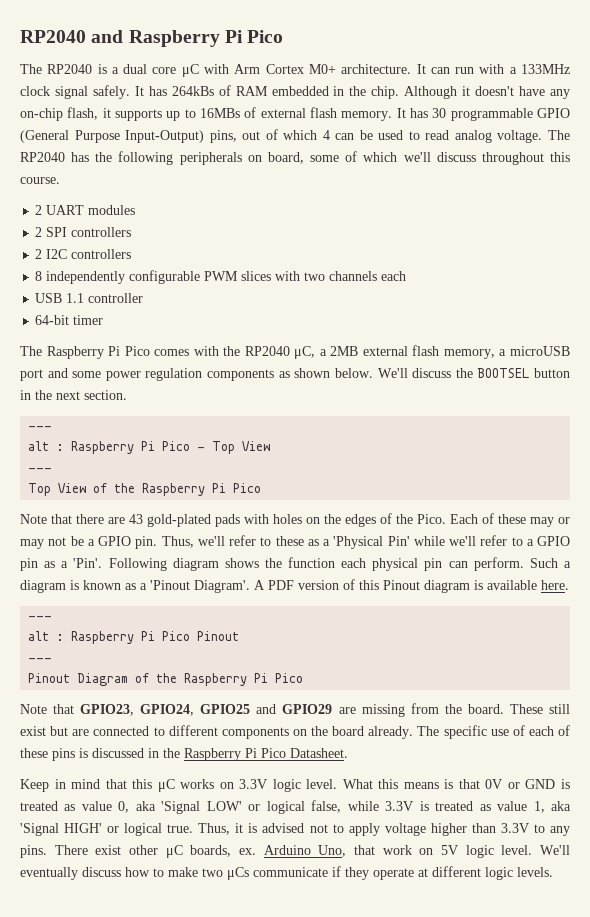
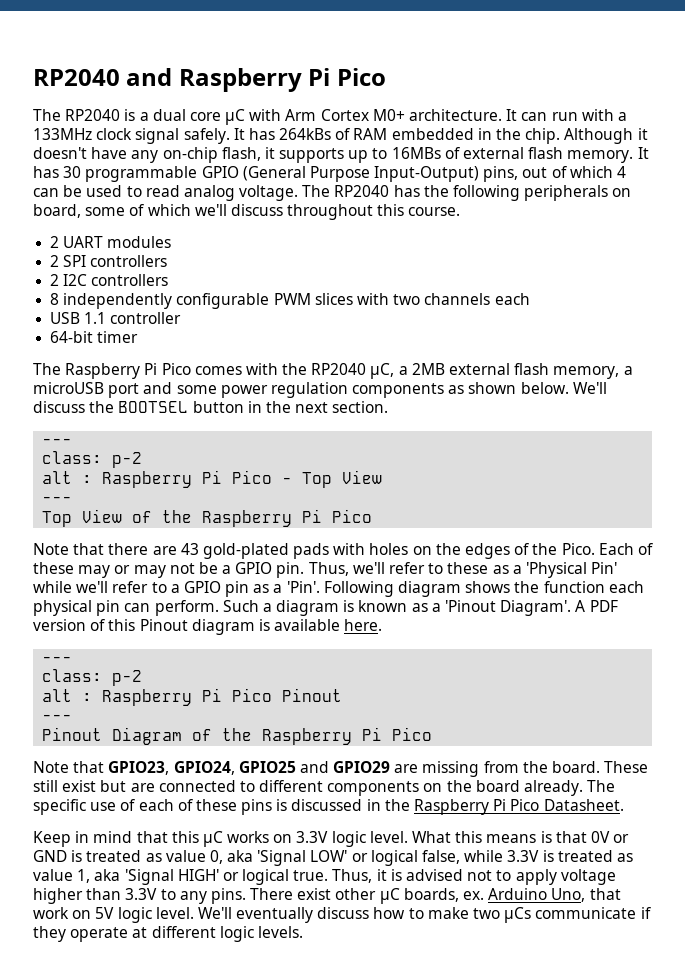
(53, 428) none -> [42,451,143,468] // class: p-2
(53, 618) none -> [42,669,143,686] // class: p-2

